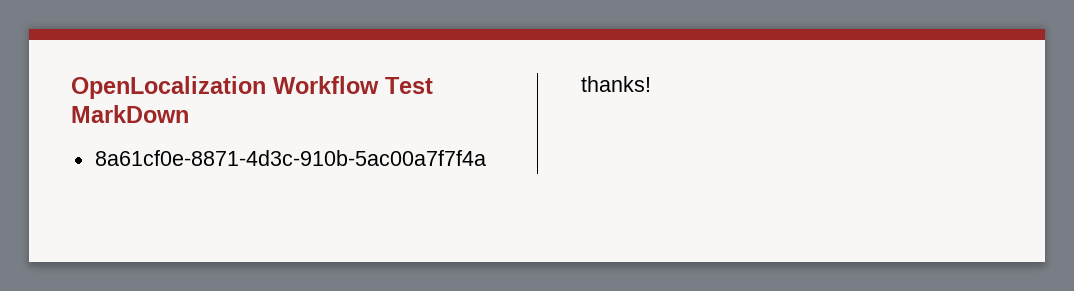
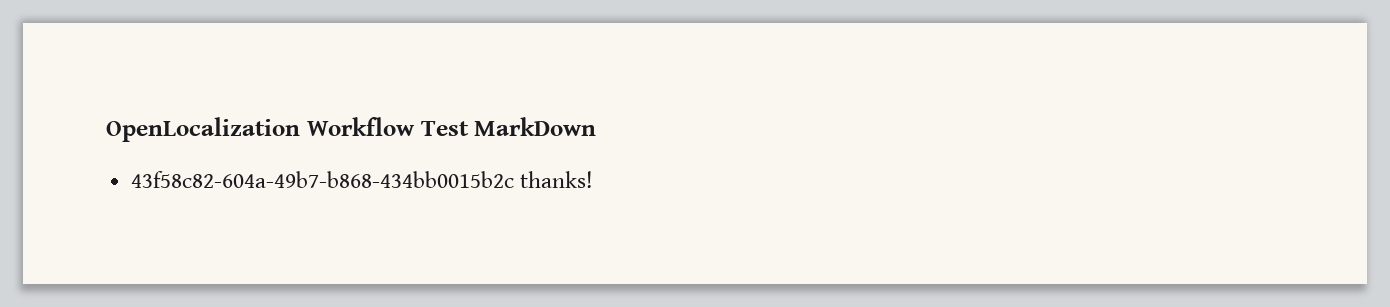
[94,150,486,166] 8a61cf0e-8871-4d3c-910b-5ac00a7f7f4a -> [130,171,514,188] 43f58c82-604a-49b7-b868-434bb0015b2c

